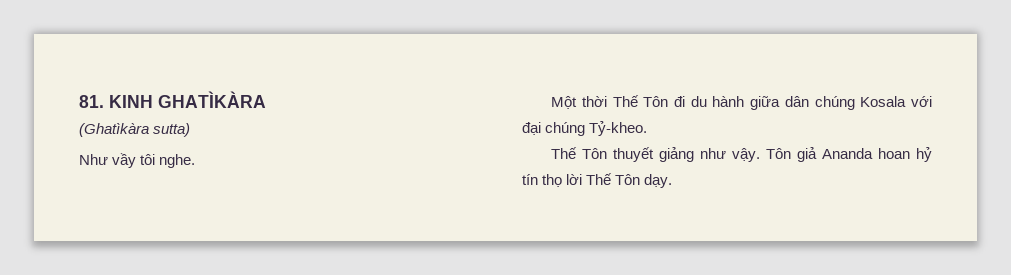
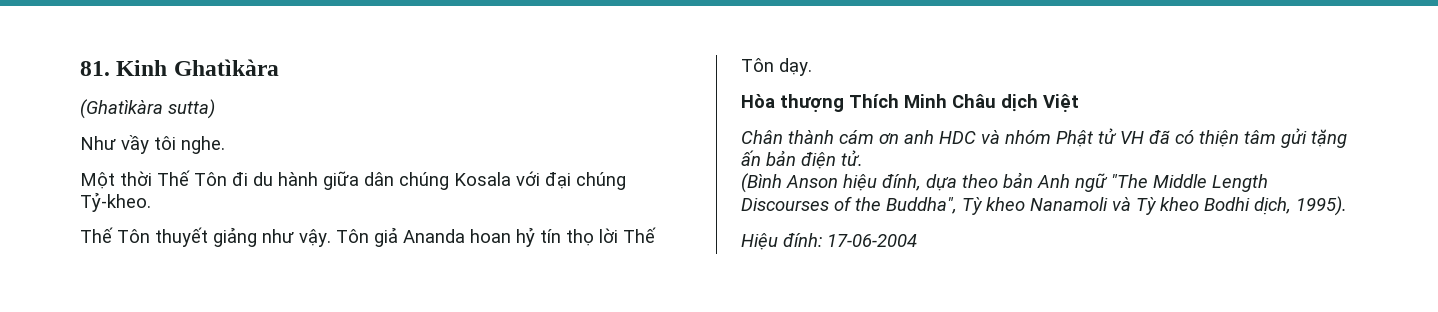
[109,91,266,108] KINH GHATÌKÀRA -> [116,59,279,76] Kinh Ghatìkàra
(673, 181) none -> [741,94,1079,112] [741,128,1347,148] [741,150,863,169] [741,172,1268,193] [741,196,1347,216] [741,233,917,250] // Hòa thượng Thích Minh Châu dịch Việt // Chân thành cám ơn anh HDC và nhóm Phật tử VH đã có thiện tâm gửi tặng ấn bản điện tử. // (Bình Anson hiệu đính, dựa theo bản Anh ngữ "The Middle Length Discourses of the Buddha", Tỳ kheo Nanamoli và Tỳ kheo Bodhi dịch, 1995). // Hiệu đính: 17-06-2004

